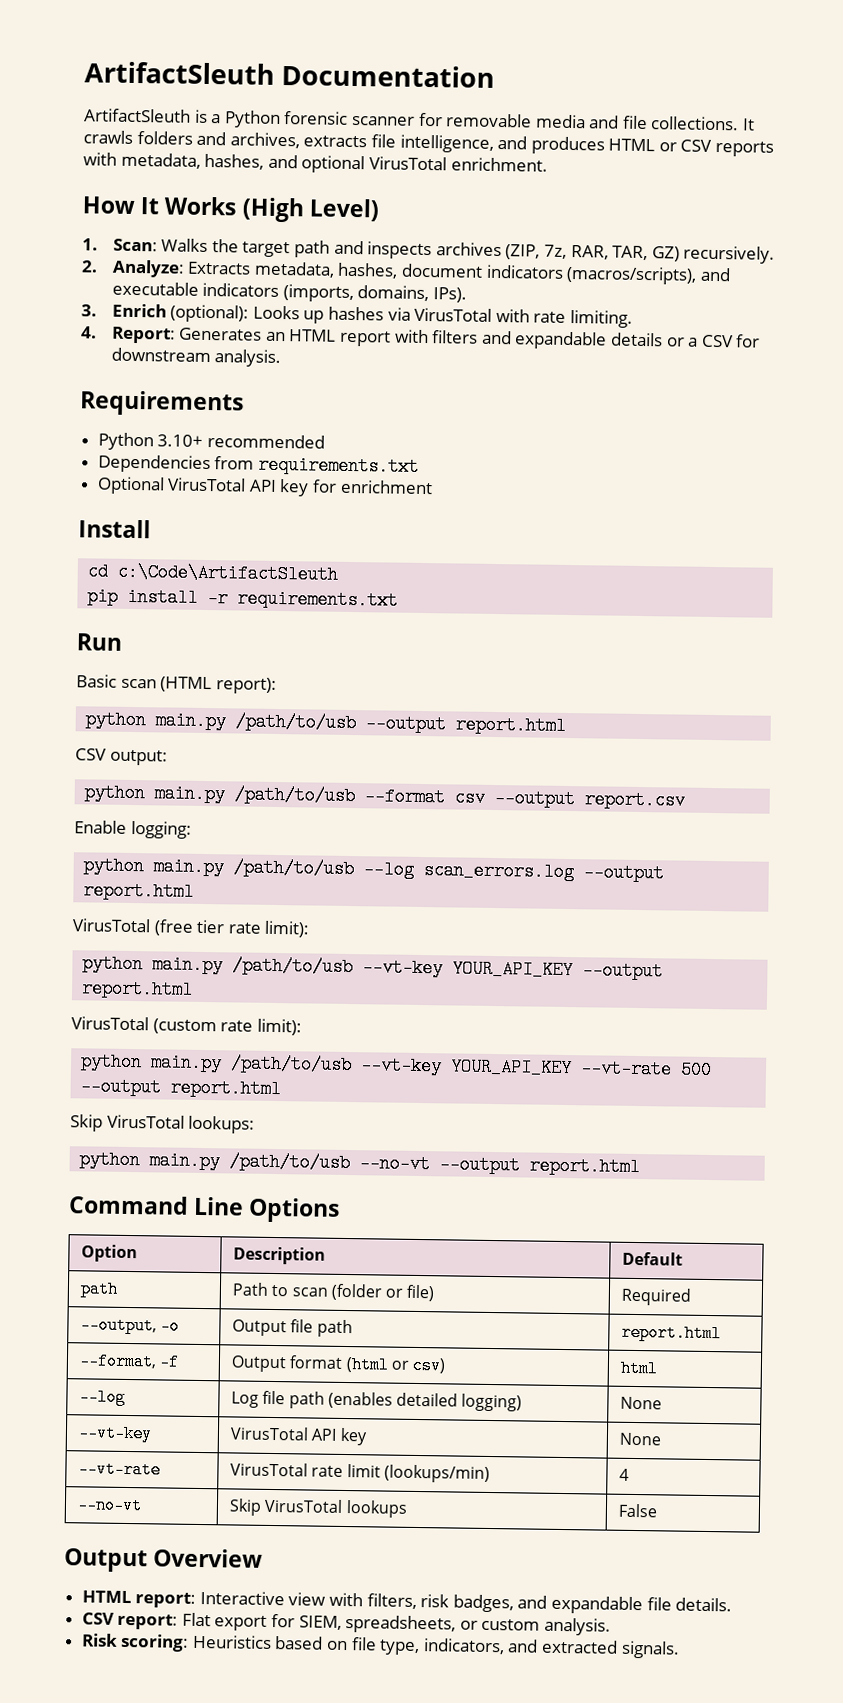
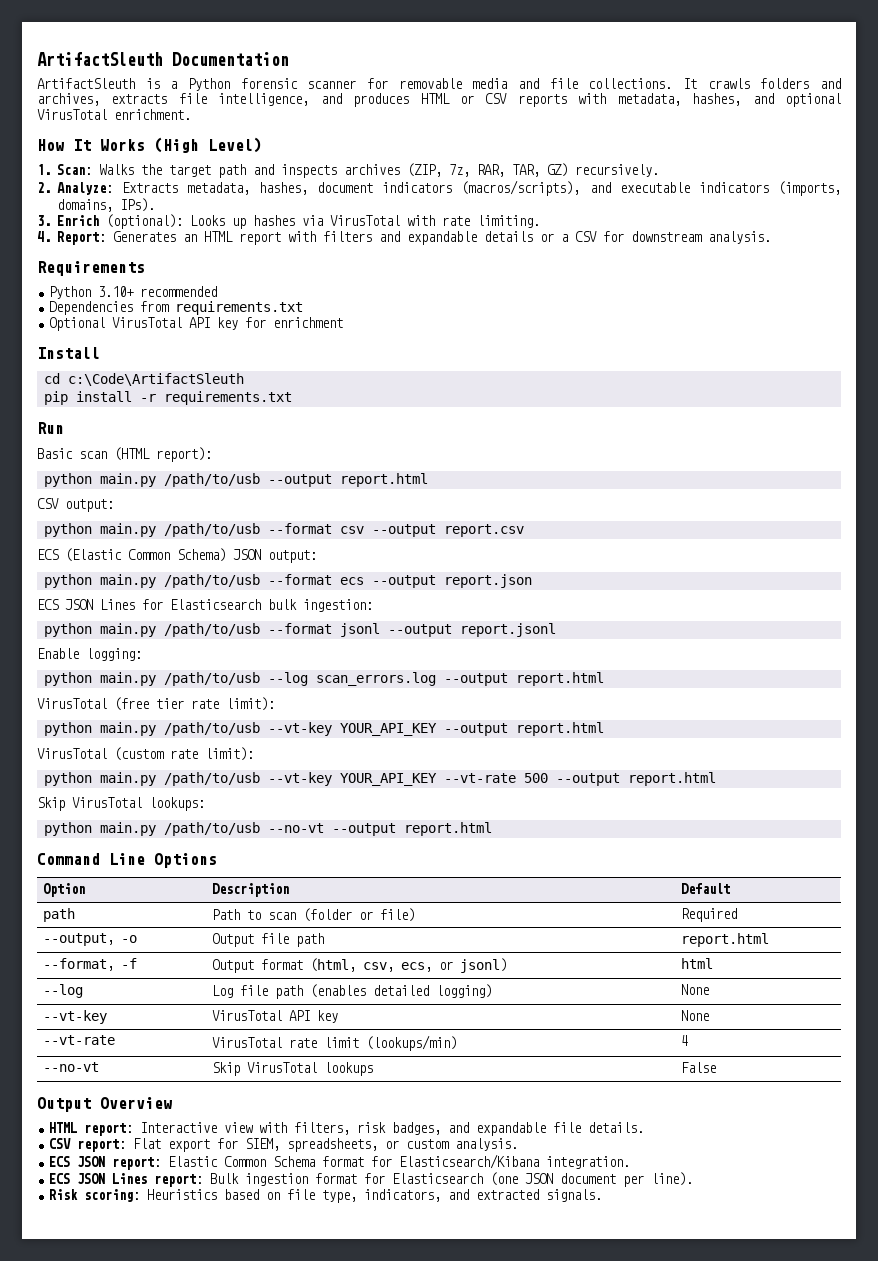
(686, 800) none -> [37,548,317,563] [43,574,532,588] [37,599,373,612] [43,623,556,637] // ECS (Elastic Common Schema) JSON output: // python main.py /path/to/usb --format ecs --output report.json // ECS JSON Lines for Elasticsearch bulk ingestion: // python main.py /path/to/usb --format jsonl --output report.jsonl
[345,1356,446,1375] (html or csv) -> [310,958,508,973] (html, csv, ecs, or jsonl)
(612, 1626) none -> [49,1154,631,1170] [49,1172,694,1187] // ECS JSON report: Elastic Common Schema format for Elasticsearch/Kibana integration. // ECS JSON Lines report: Bulk ingestion format for Elasticsearch (one JSON document per line).

